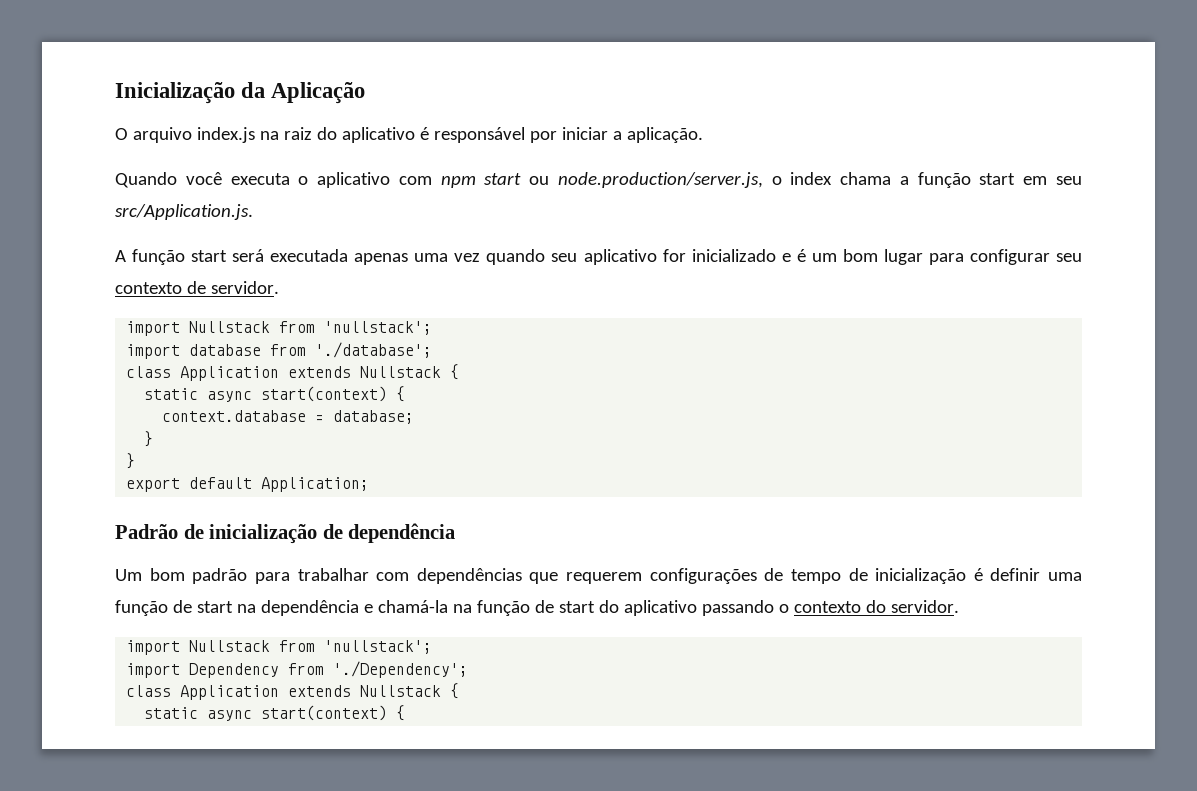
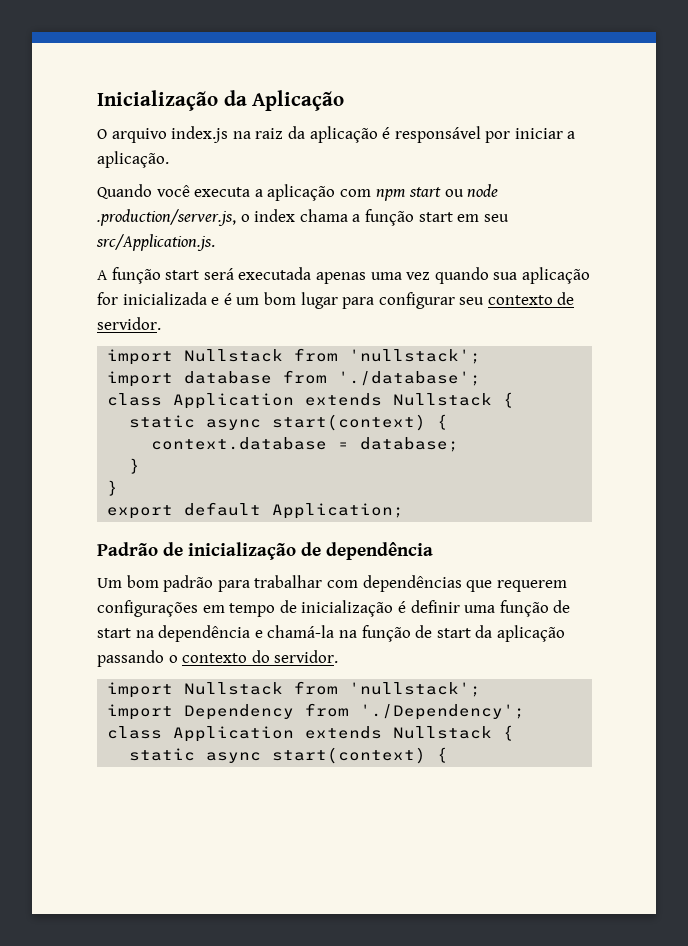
[316,127,415,143] do aplicativo -> [287,126,378,143] da aplicação
[298,172,391,188] o aplicativo -> [254,184,336,201] a aplicação
[557,172,763,188] node.production/server.js, -> [467,184,499,197] [97,209,236,226] node .production/server.js,
[551,249,776,265] seu aplicativo for inicializado -> [493,267,590,284] [97,292,207,305] sua aplicação for inicializada
[764,568,784,581] de -> [202,605,225,613] em
[598,600,697,616] do aplicativo -> [475,625,565,642] da aplicação

